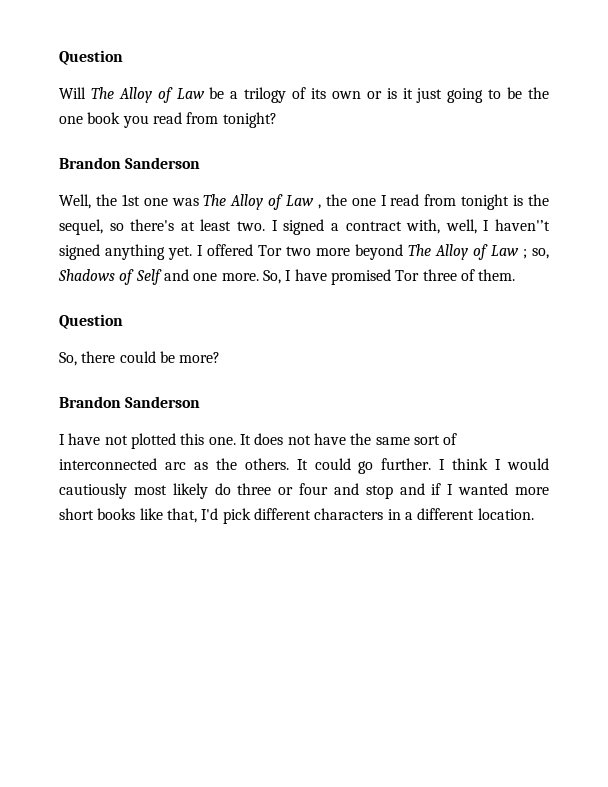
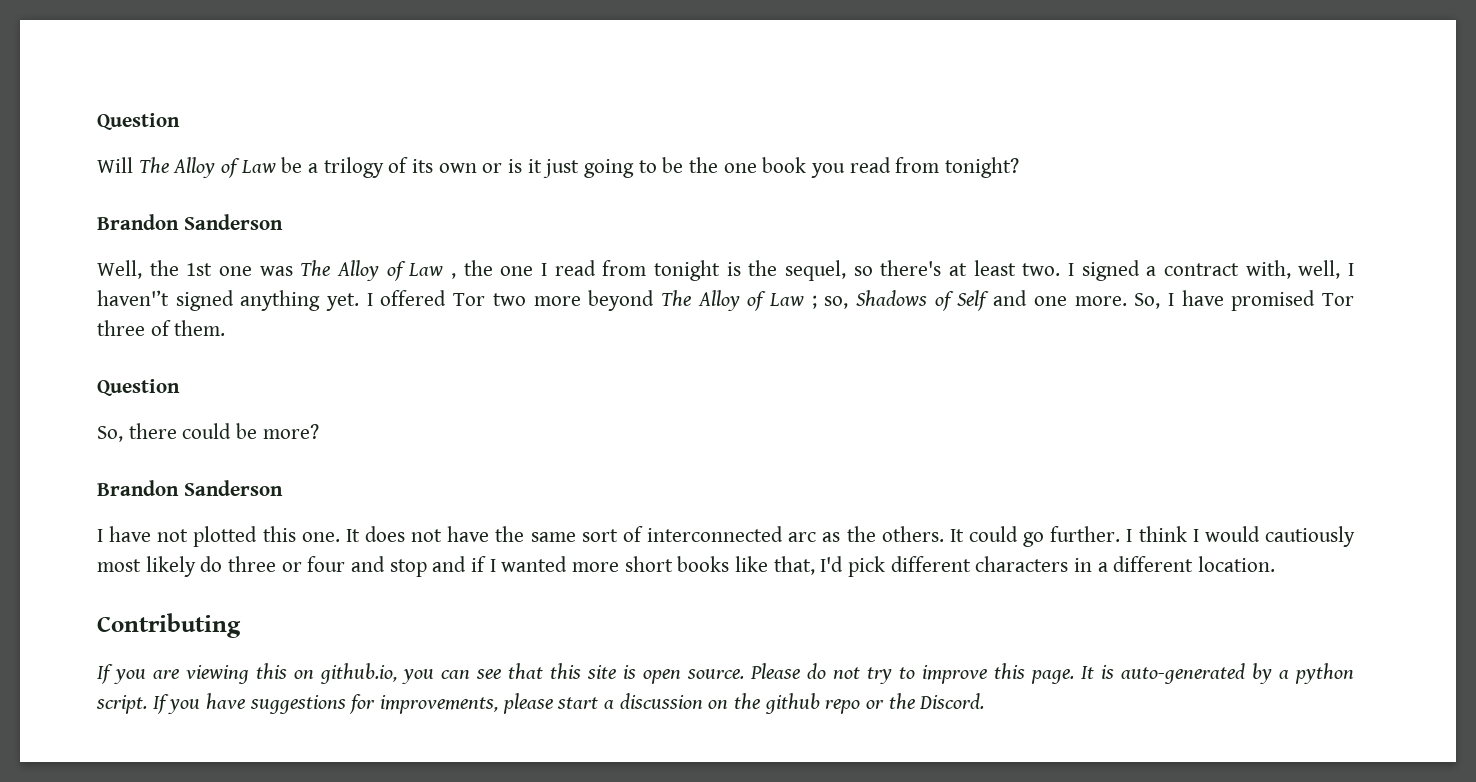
(534, 514) none -> [97,613,241,638] [97,663,1354,684] [96,693,985,714] // Contributing // If you are viewing this on github.io, you can see that this site is open source. Please do not try to improve this page. It is auto-generated by a python script. If you have suggestions for improvements, please start a discussion on the github repo or the Discord.

